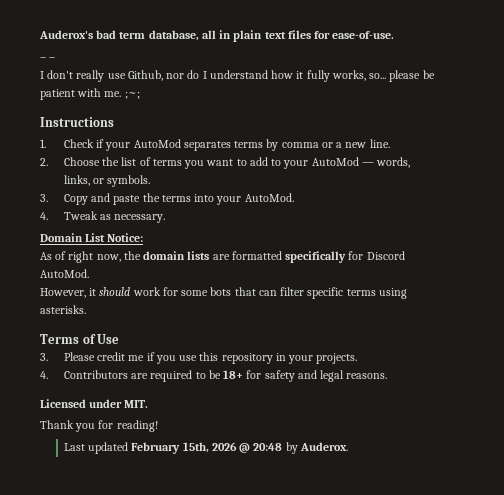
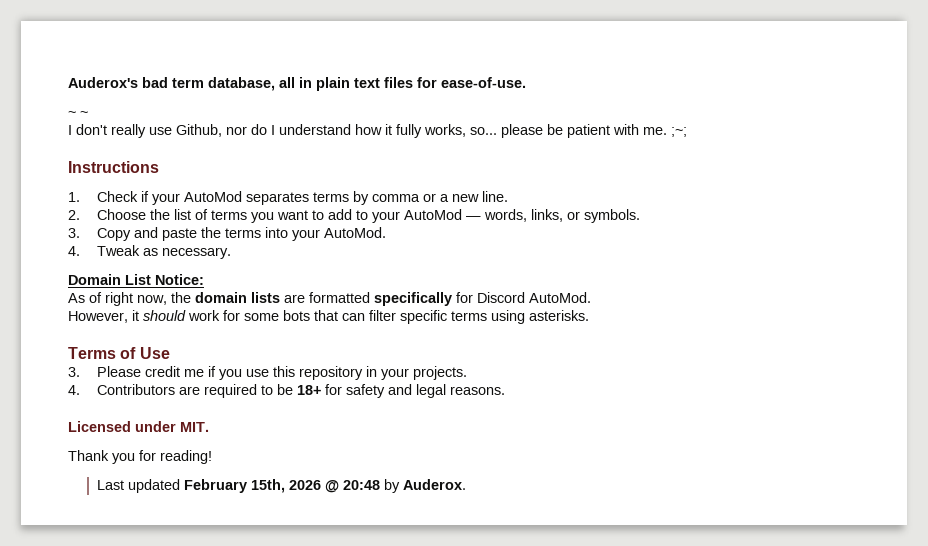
[40,57,56,61] – – -> [68,111,88,117] ~ ~

